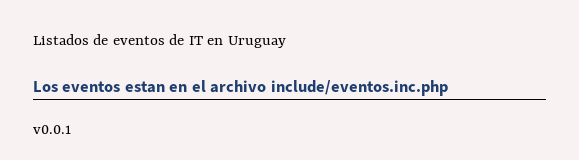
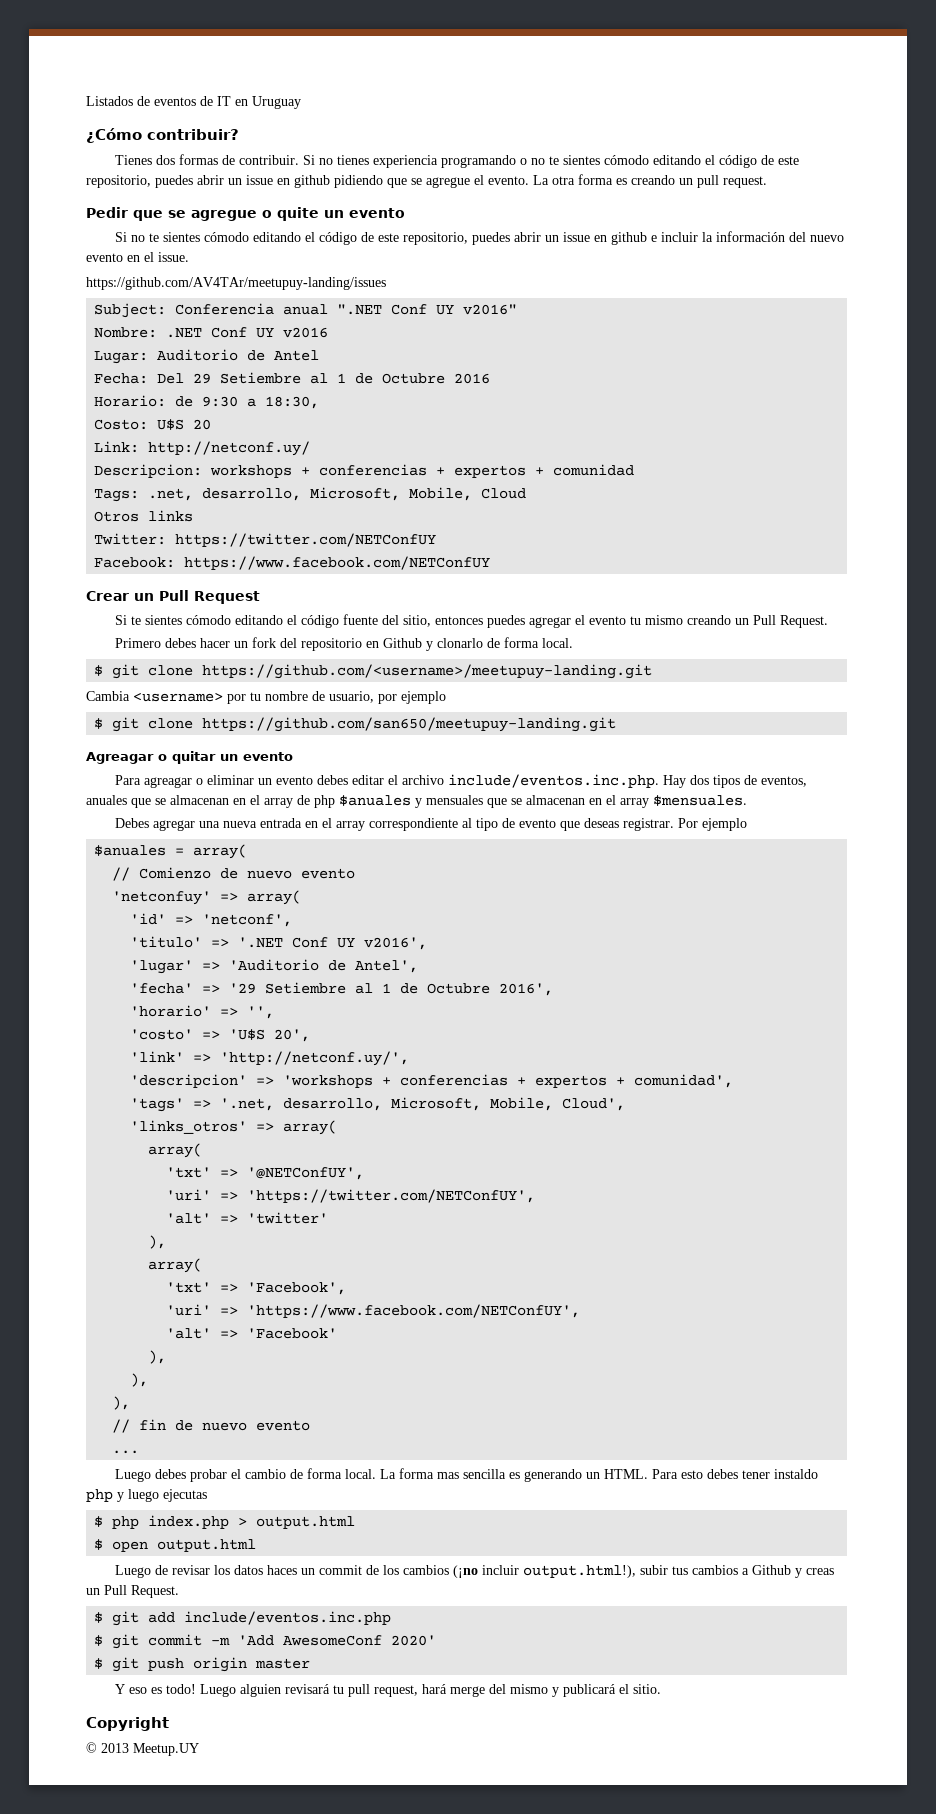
[33,80,448,96] [33,125,71,134] Los eventos estan en el archivo include/eventos.inc.php // v0.0.1 -> [86,128,239,143] [115,154,800,168] [86,174,767,188] [86,207,405,221] [115,231,845,245] [86,252,189,262] [86,277,386,290] [94,303,518,318] [94,327,329,338] [94,349,320,364] [94,372,491,384] [94,395,320,409] [94,419,212,430] [94,441,311,456] [94,464,635,478] [94,487,527,502] [94,510,194,522] [94,533,437,547] [94,556,491,570] [86,590,260,604] [115,614,829,628] [115,637,574,651] [94,664,653,679] [86,691,446,704] [94,717,617,732] [86,751,293,764] [115,774,808,788] [86,795,747,808] [115,818,748,831] [94,844,248,859] [112,867,356,881] [112,890,302,905] [130,913,293,927] [130,936,428,950] [130,959,419,974] [130,982,554,996] [130,1005,275,1019] [130,1029,311,1042] [130,1051,410,1066] [130,1074,734,1088] [130,1097,626,1112] [130,1120,338,1135] [148,1143,203,1158] [166,1167,365,1180] [166,1189,536,1203] [166,1212,329,1224] [148,1235,167,1249] [148,1258,203,1273] [166,1282,347,1295] [166,1304,581,1318] [166,1328,338,1339] [148,1350,167,1364] [130,1373,149,1387] [112,1396,131,1410] [112,1419,311,1433] [112,1450,140,1454] [115,1468,819,1482] [86,1489,207,1502] [94,1515,356,1529] [94,1539,257,1552] [115,1565,835,1578] [86,1585,179,1598] [94,1611,392,1626] [94,1634,437,1649] [94,1657,311,1672] [115,1684,662,1697] [86,1717,169,1731] [86,1742,199,1756] ¿Cómo contribuir? // Tienes dos formas de contribuir. Si no tienes experiencia programando o no te sientes cómodo editando el código de este repositorio, puedes abrir un issue en github pidiendo que se agregue el evento. La otra forma es creando un pull request. // Pedir que se agregue o quite un evento // Si no te sientes cómodo editando el código de este repositorio, puedes abrir un issue en github e incluir la información del nuevo evento en el issue. // https://github.com/AV4TAr/meetupuy-landing/issues // Subject: Conferencia anual ".NET Conf UY v2016" // Nombre: .NET Conf UY v2016 // Lugar: Auditorio de Antel // Fecha: Del 29 Setiembre al 1 de Octubre 2016 // Horario: de 9:30 a 18:30, // Costo: U$S 20 // Link: http://netconf.uy/ // Descripcion: workshops + conferencias + expertos + comunidad // Tags: .net, desarrollo, Microsoft, Mobile, Cloud // Otros links // Twitter: https://twitter.com/NETConfUY // Facebook: https://www.facebook.com/NETConfUY // Crear un Pull Request // Si te sientes cómodo editando el código fuente del sitio, entonces puedes agregar el evento tu mismo creando un Pull Request. // Primero debes hacer un fork del repositorio en Github y clonarlo de forma local. // $ git clone https://github.com/<username>/meetupuy-landing.git // Cambia <username> por tu nombre de usuario, por ejemplo // $ git clone https://github.com/san650/meetupuy-landing.git // Agreagar o quitar un evento // Para agreagar o eliminar un evento debes editar el archivo include/eventos.inc.php. Hay dos tipos de eventos, anuales que se almacenan en el array de php $anuales y mensuales que se almacenan en el array $mensuales. // Debes agregar una nueva entrada en el array correspondiente al tipo de evento que deseas registrar. Por ejemplo // $anuales = array( // // Comienzo de nuevo evento // 'netconfuy' => array( // 'id' => 'netconf', // 'titulo' => '.NET Conf UY v2016', // 'lugar' => 'Auditorio de Antel', // 'fecha' => '29 Setiembre al 1 de Octubre 2016', // 'horario' => '', // 'costo' => 'U$S 20', // 'link' => 'http://netconf.uy/', // 'descripcion' => 'workshops + conferencias + expertos + comunidad', // 'tags' => '.net, desarrollo, Microsoft, Mobile, Cloud', // 'links_otros' => array( // array( // 'txt' => '@NETConfUY', // 'uri' => 'https://twitter.com/NETConfUY', // 'alt' => 'twitter' // ), // array( // 'txt' => 'Facebook', // 'uri' => 'https://www.facebook.com/NETConfUY', // 'alt' => 'Facebook' // ), // ), // ), // // fin de nuevo evento // ... // Luego debes probar el cambio de forma local. La forma mas sencilla es generando un HTML. Para esto debes tener instaldo php y luego ejecutas // $ php index.php > output.html // $ open output.html // Luego de revisar los datos haces un commit de los cambios (¡no incluir output.html!), subir tus cambios a Github y creas un Pull Request. // $ git add include/eventos.inc.php // $ git commit -m 'Add AwesomeConf 2020' // $ git push origin master // Y eso es todo! Luego alguien revisará tu pull request, hará merge del mismo y publicará el sitio. // Copyright // © 2013 Meetup.UY

